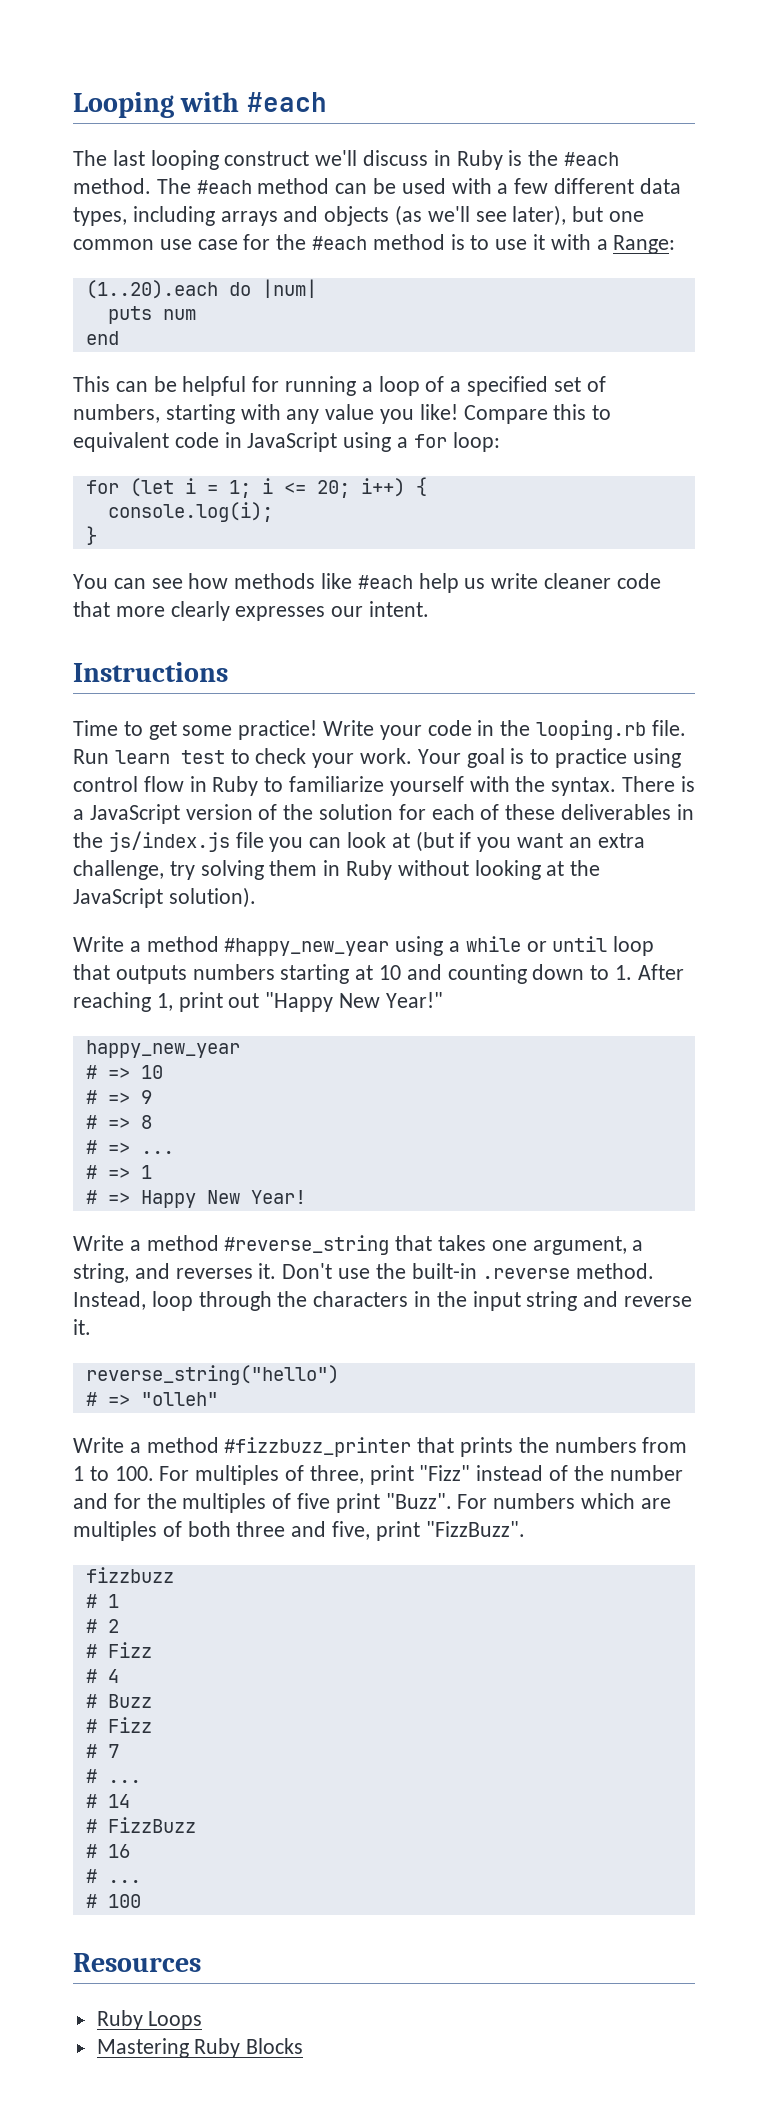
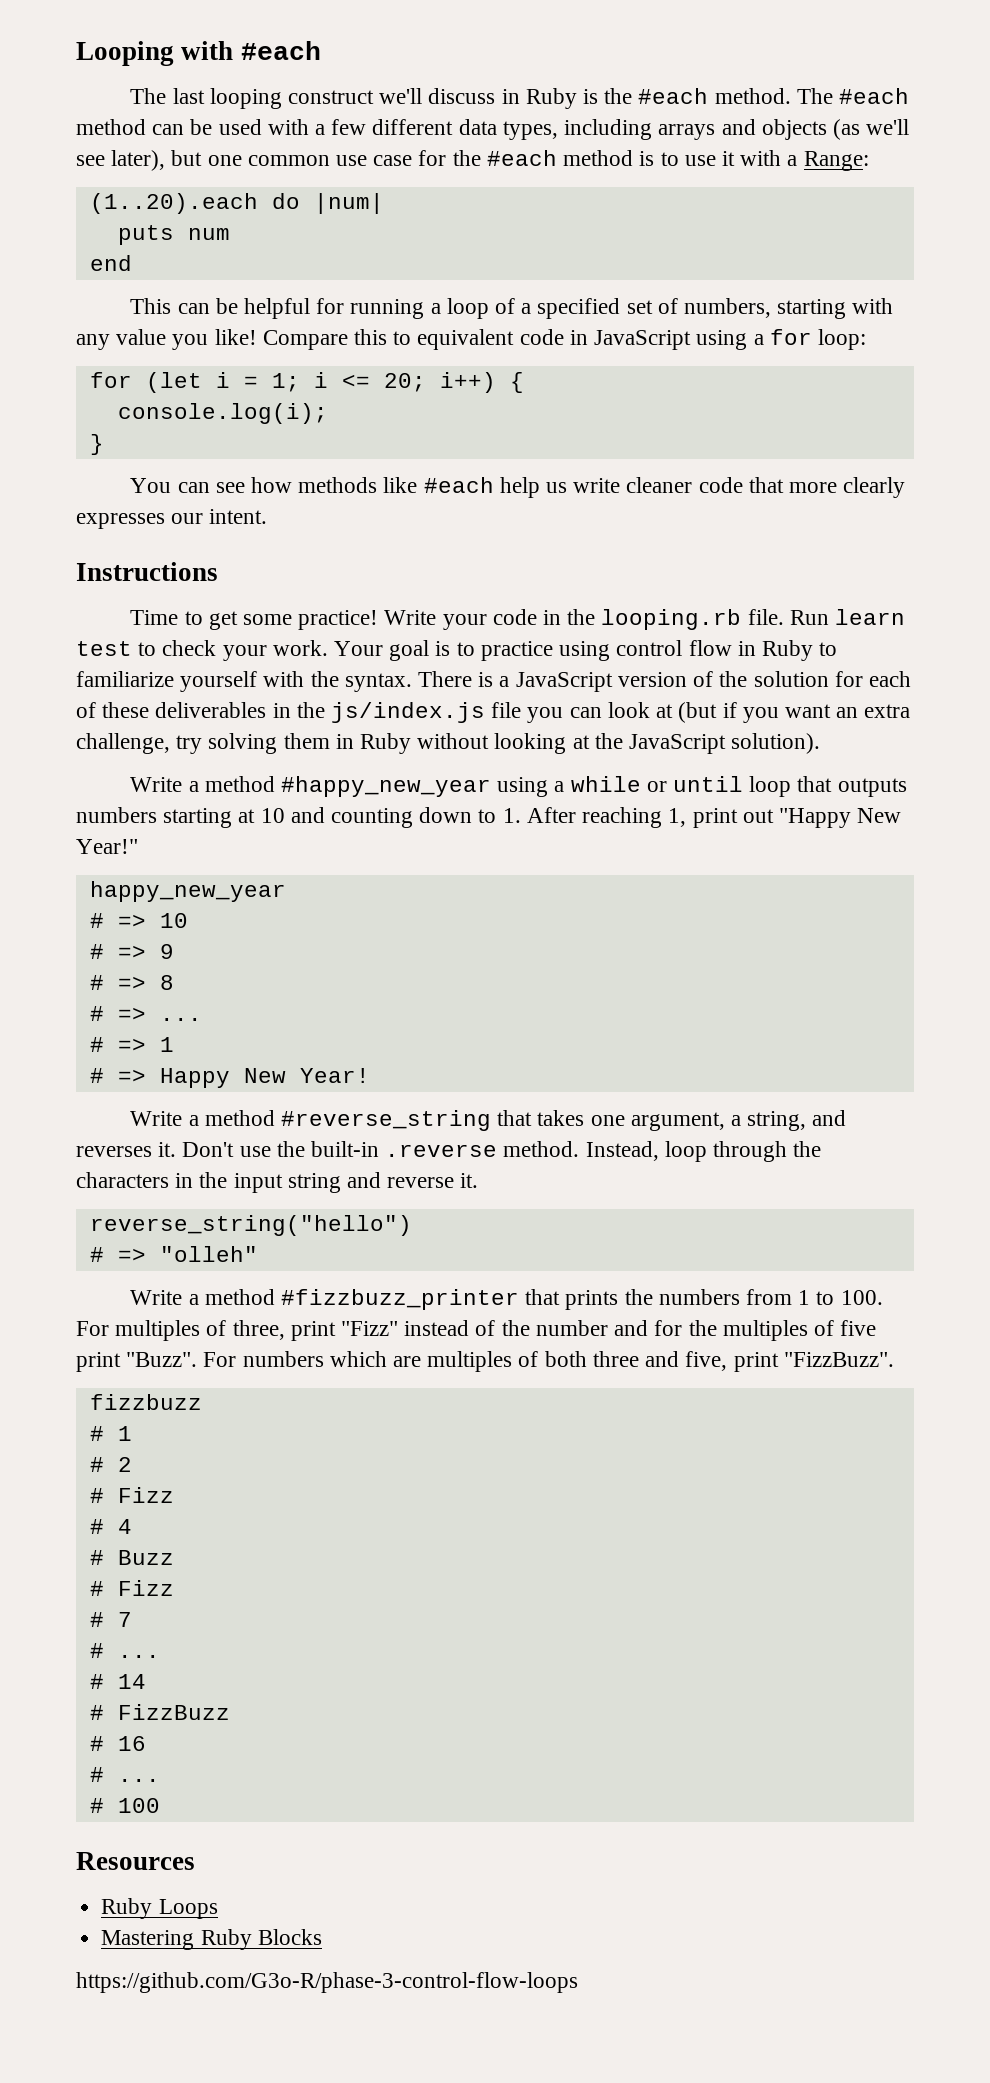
(304, 2046) none -> [76,1972,578,1993] // https://github.com/G3o-R/phase-3-control-flow-loops

